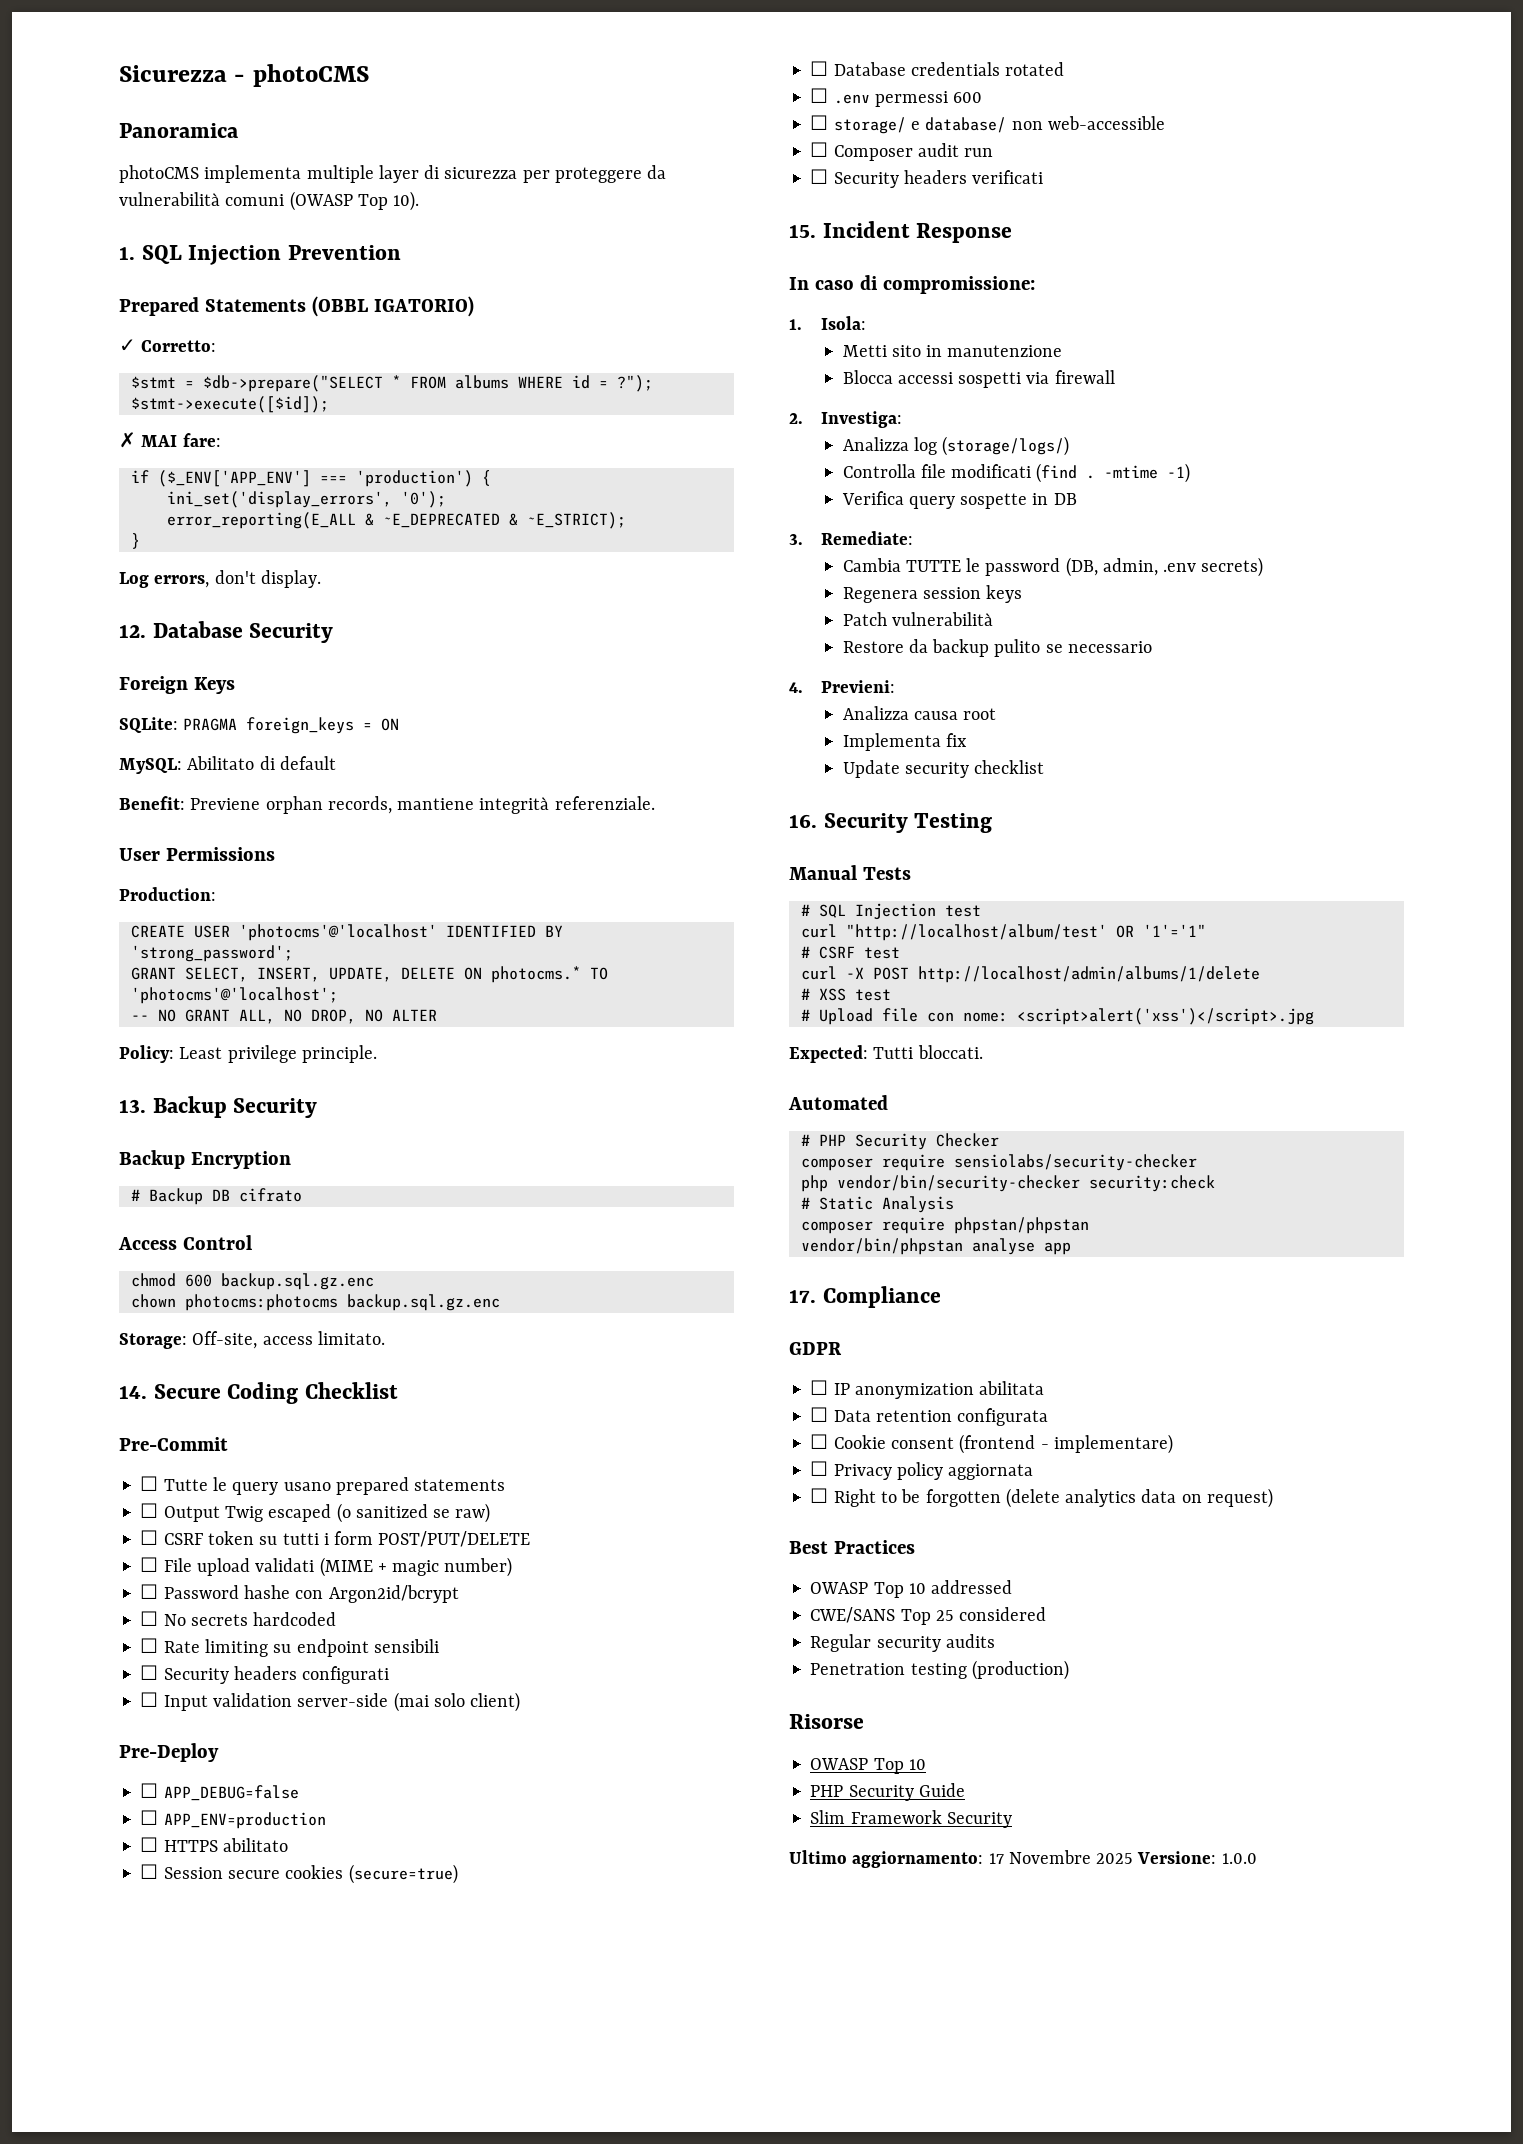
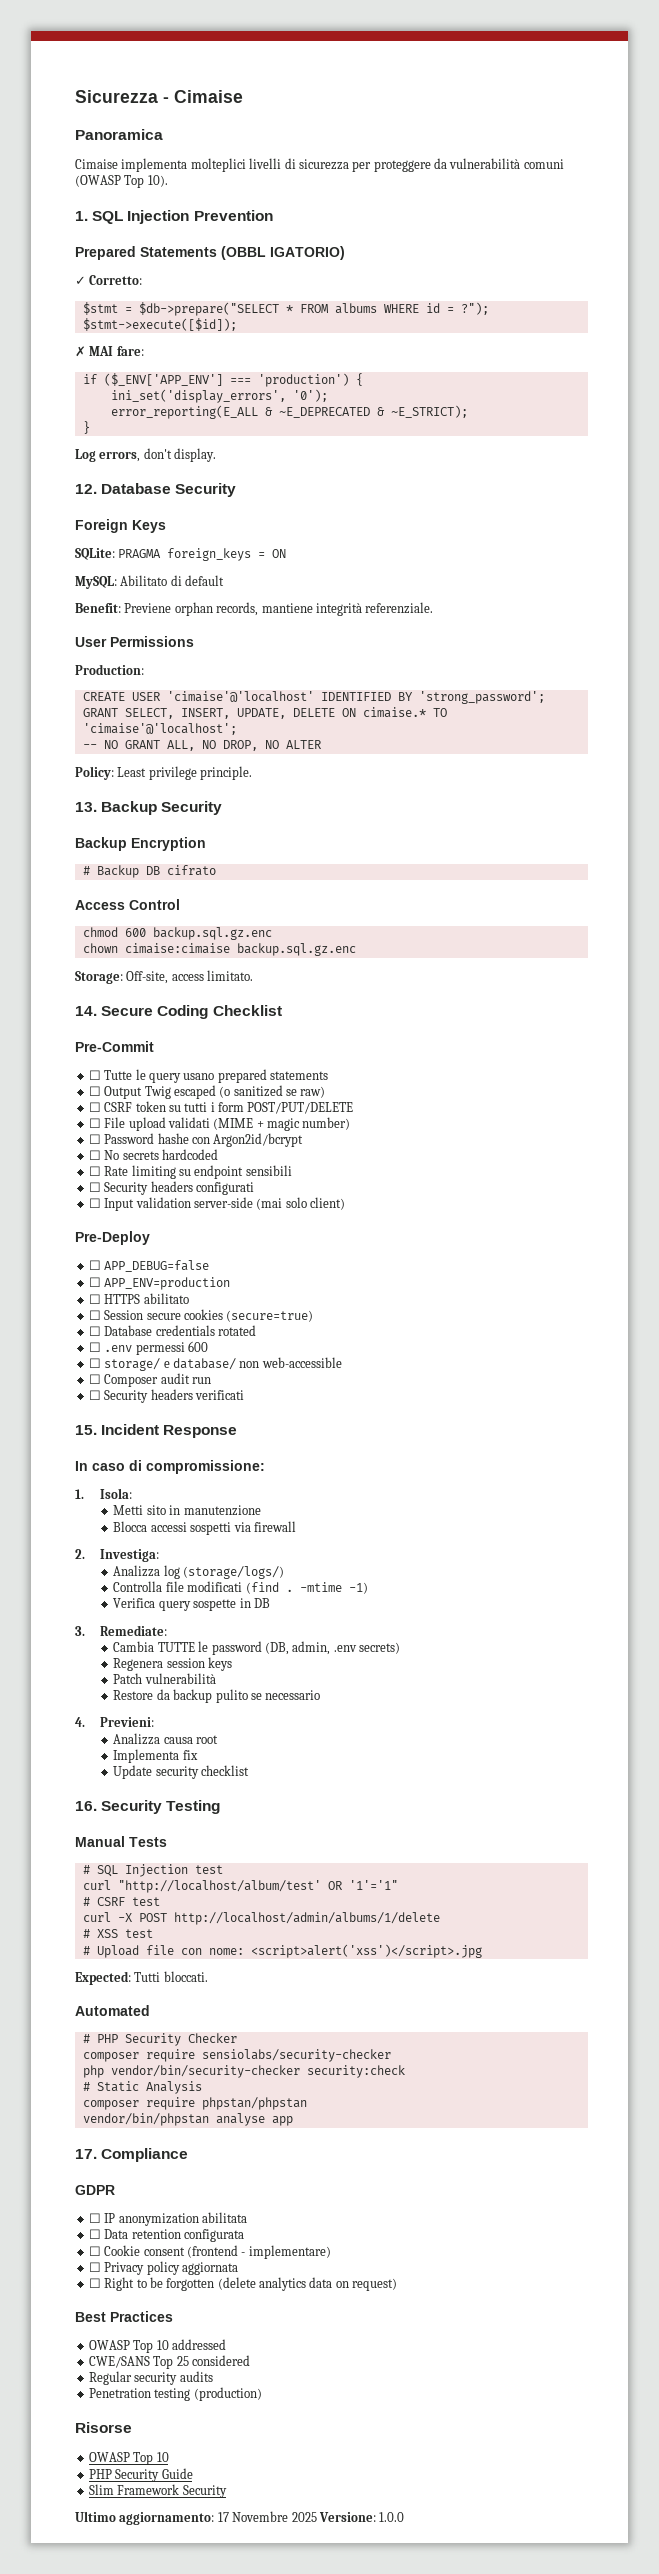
[252,64,369,87] photoCMS -> [174,90,243,103] Cimaise
[119,165,419,183] photoCMS implementa multiple layer -> [75,158,282,172] Cimaise implementa molteplici livelli
[238,924,437,941] 'photocms'@'localhost' -> [166,691,314,702] 'cimaise'@'localhost'
[490,966,608,983] [130,987,338,1004] photocms.* TO 'photocms'@'localhost'; -> [362,707,447,718] [82,723,237,735] cimaise.* TO 'cimaise'@'localhost';
[184,1294,338,1311] photocms:photocms -> [124,943,230,954] cimaise:cimaise

